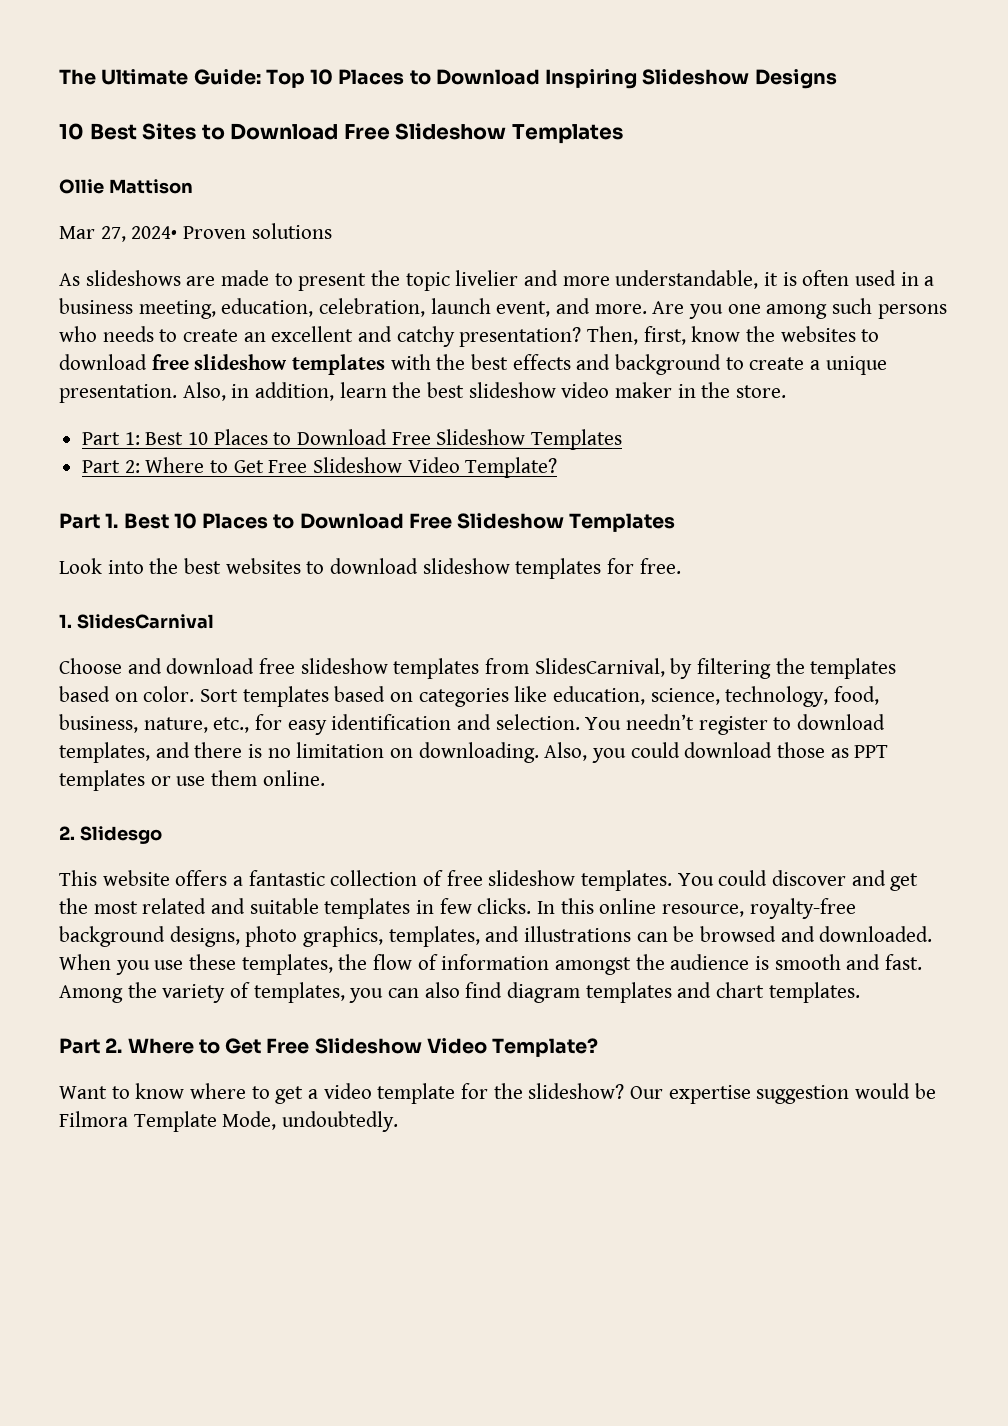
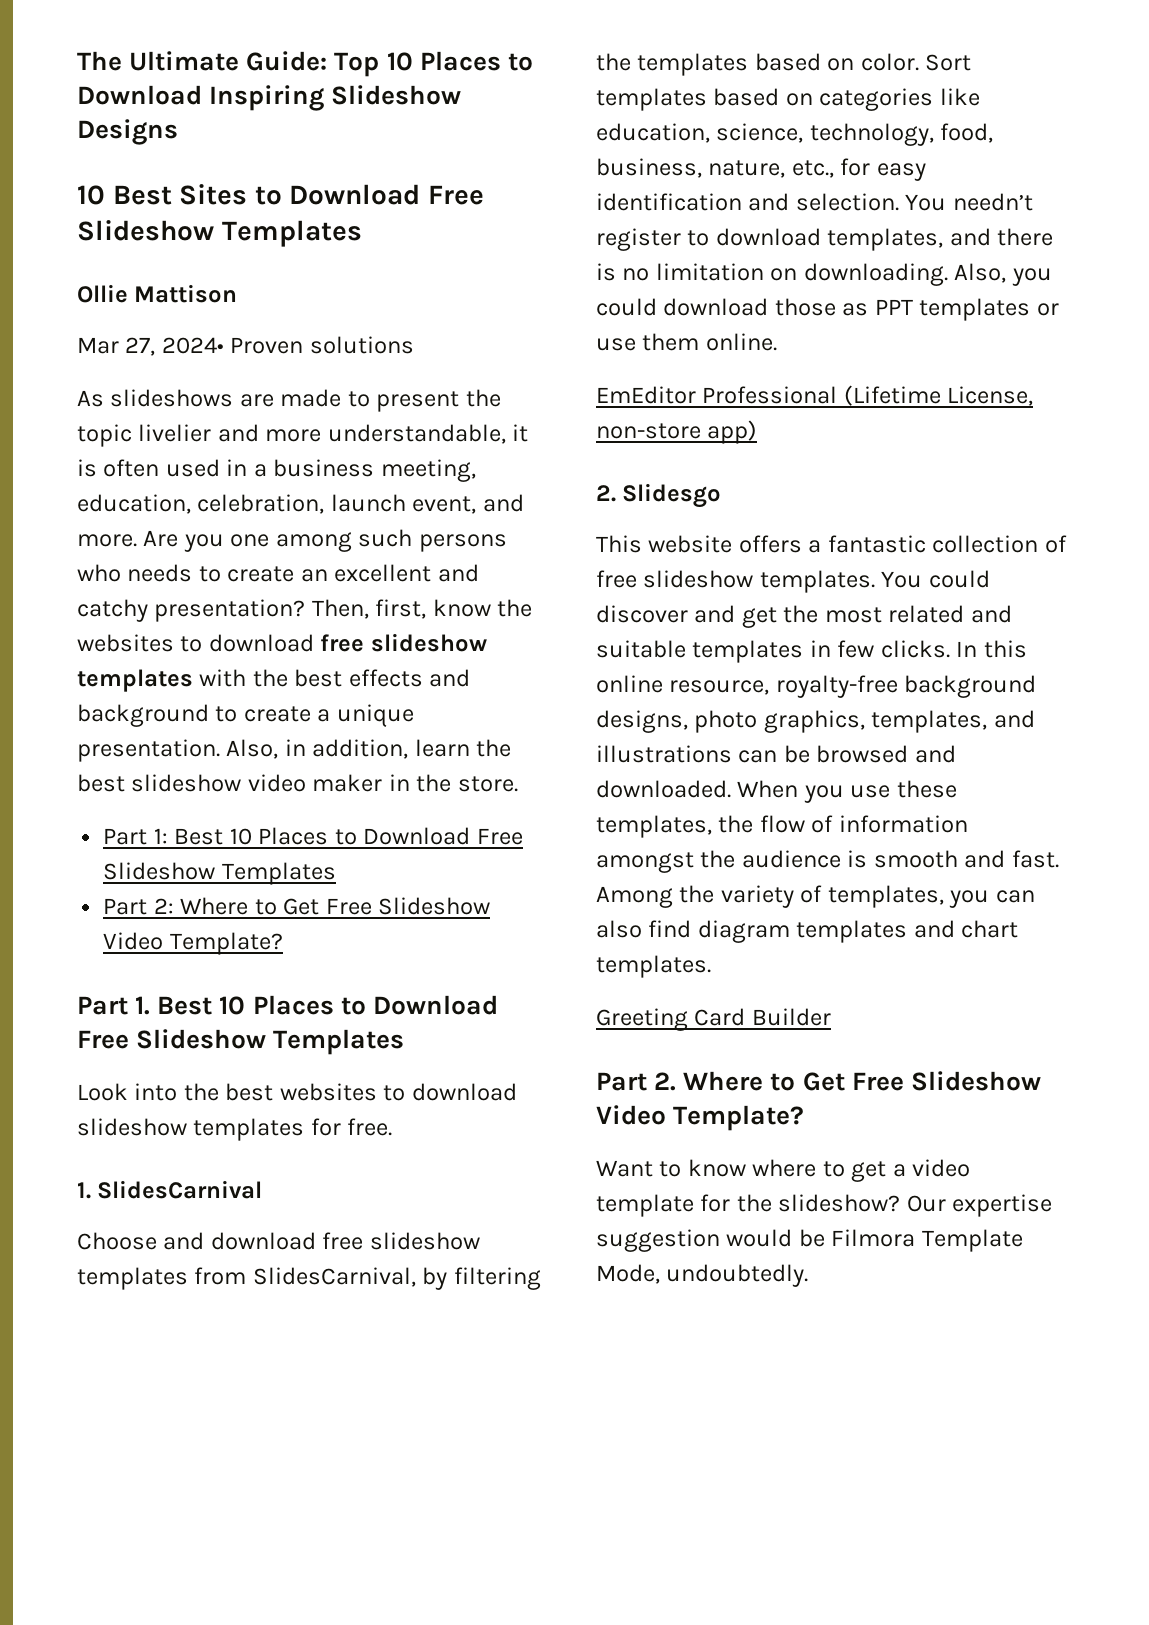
(325, 778) none -> [596,385,1034,406] [596,420,758,444] // EmEditor Professional (Lifetime License, non-store app)
(860, 992) none -> [596,1008,831,1031] // Greeting Card Builder

